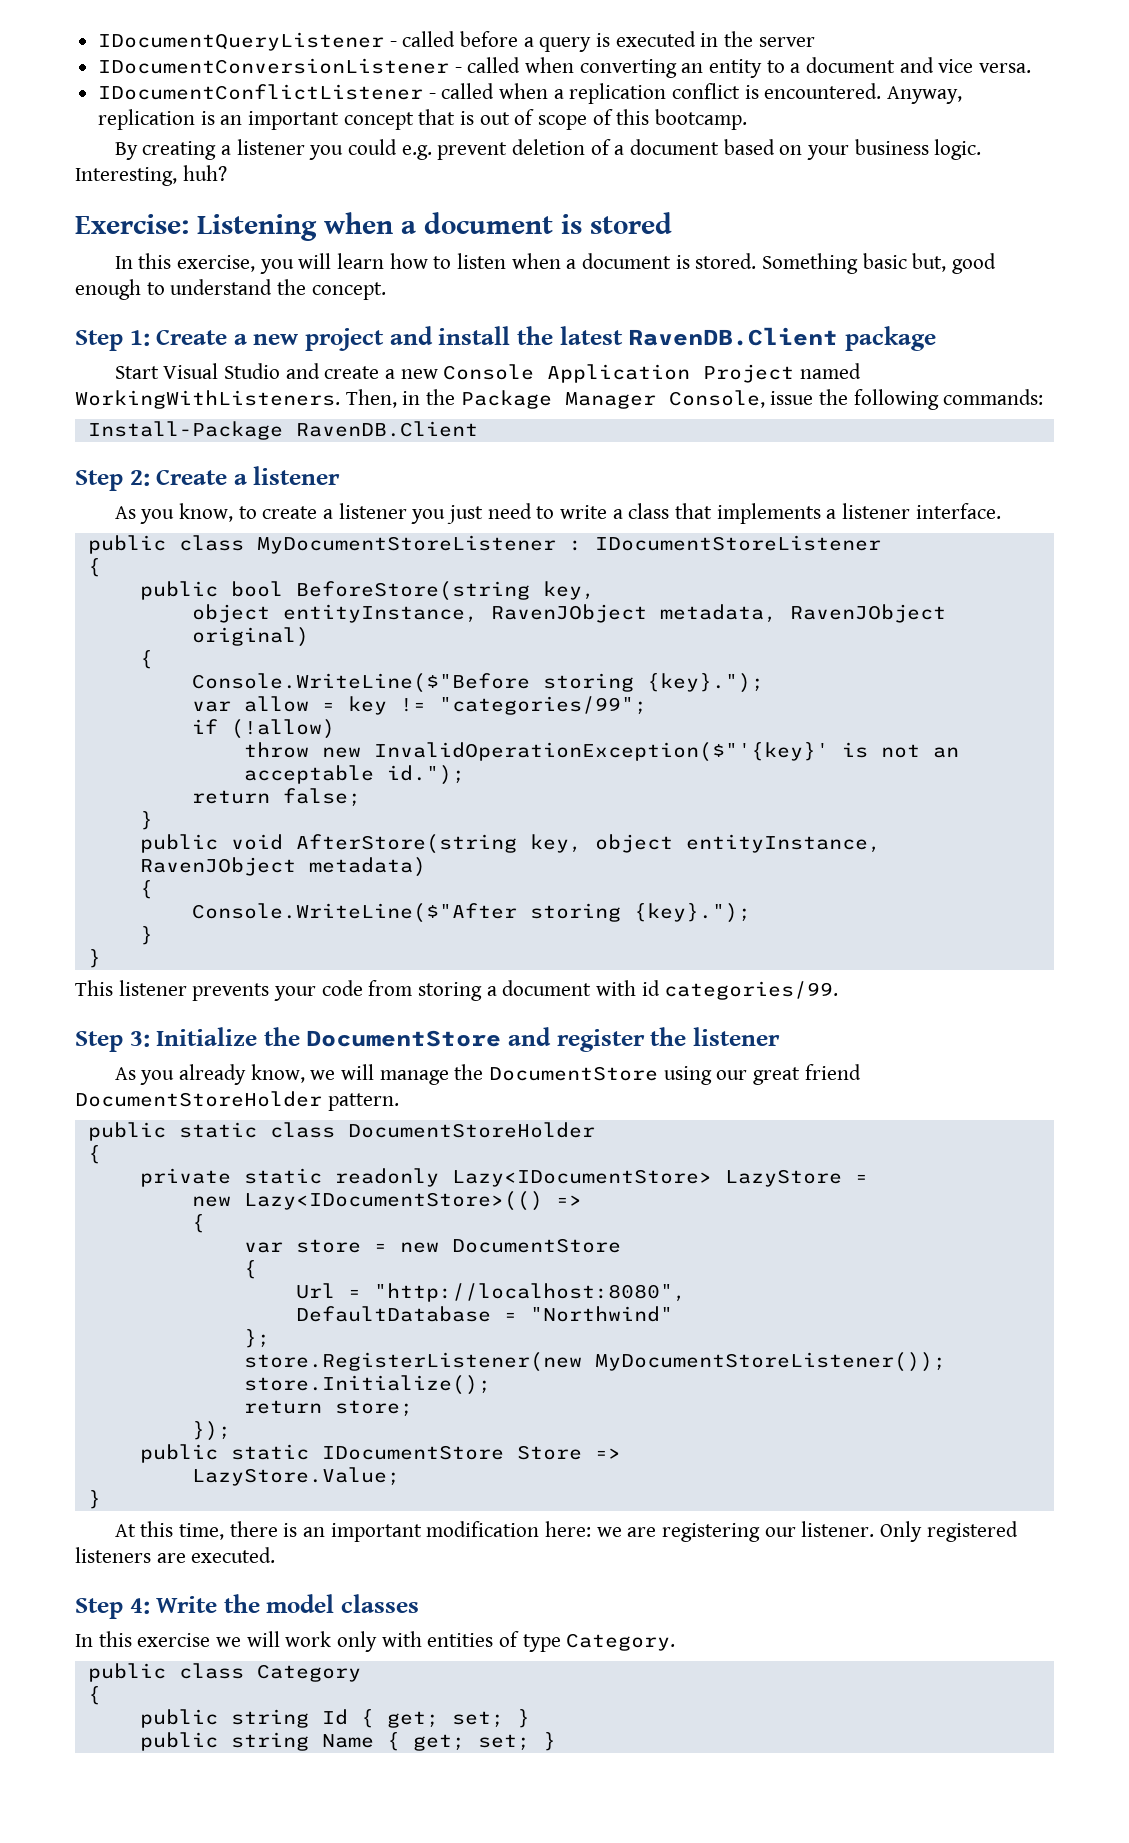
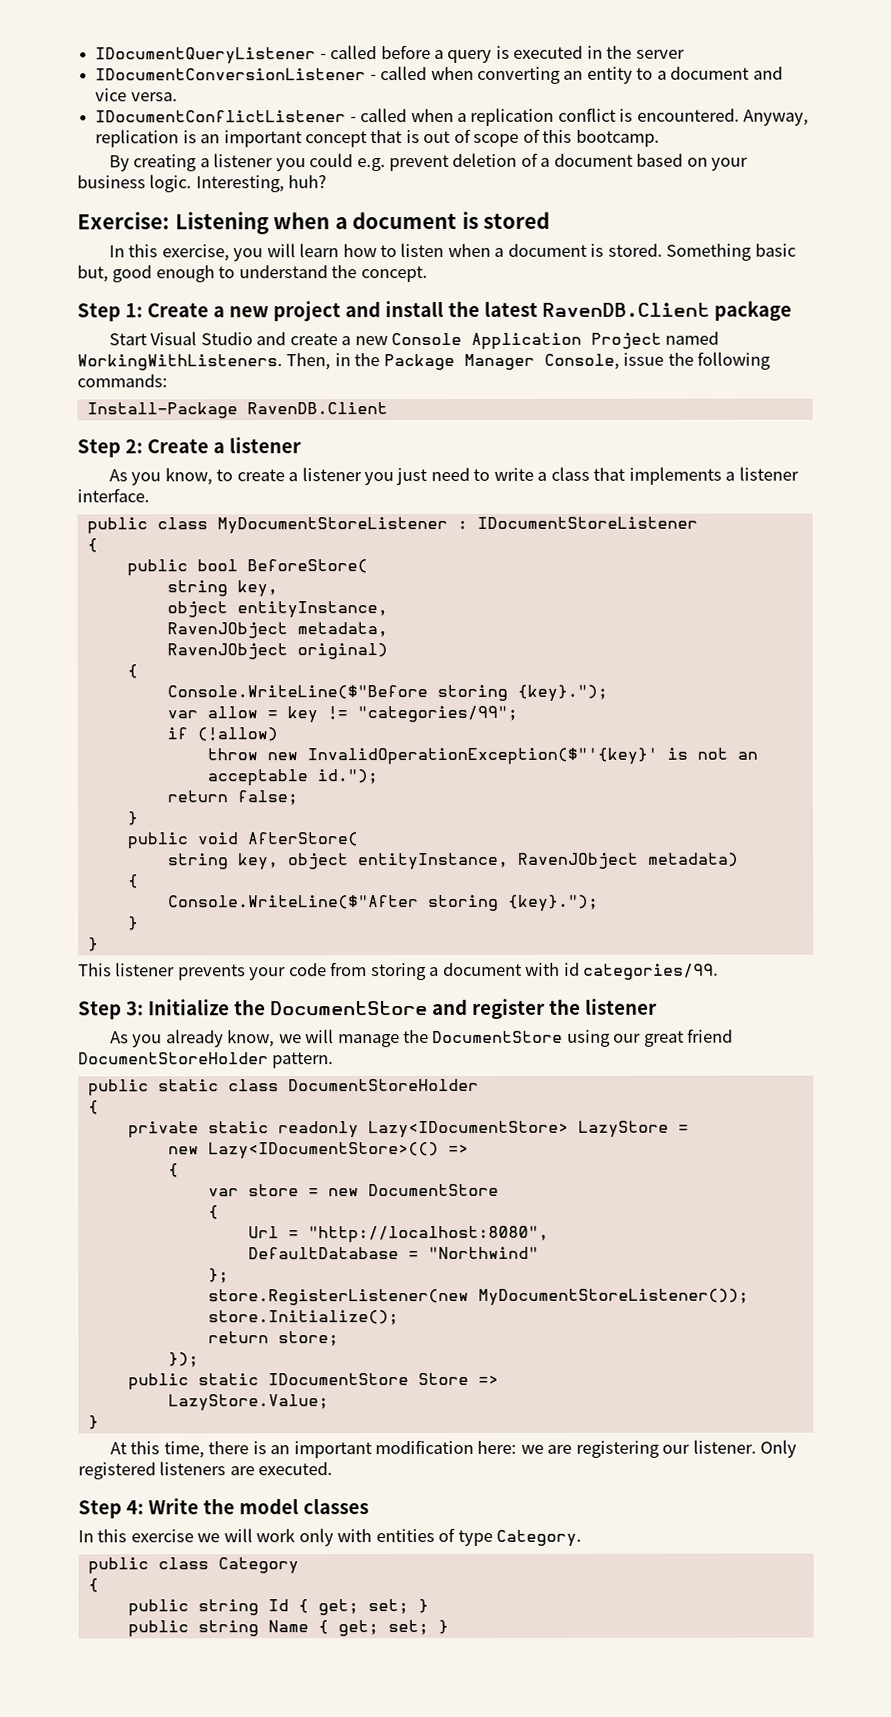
[295,581,530,601] BeforeStore(string -> [246,559,368,574] [166,580,228,597] BeforeStore( // string
(478, 613) none -> (388, 610) //
(777, 613) none -> (388, 630) //
[295,834,517,854] AfterStore(string -> [246,832,358,847] [166,853,229,870] AfterStore( // string

